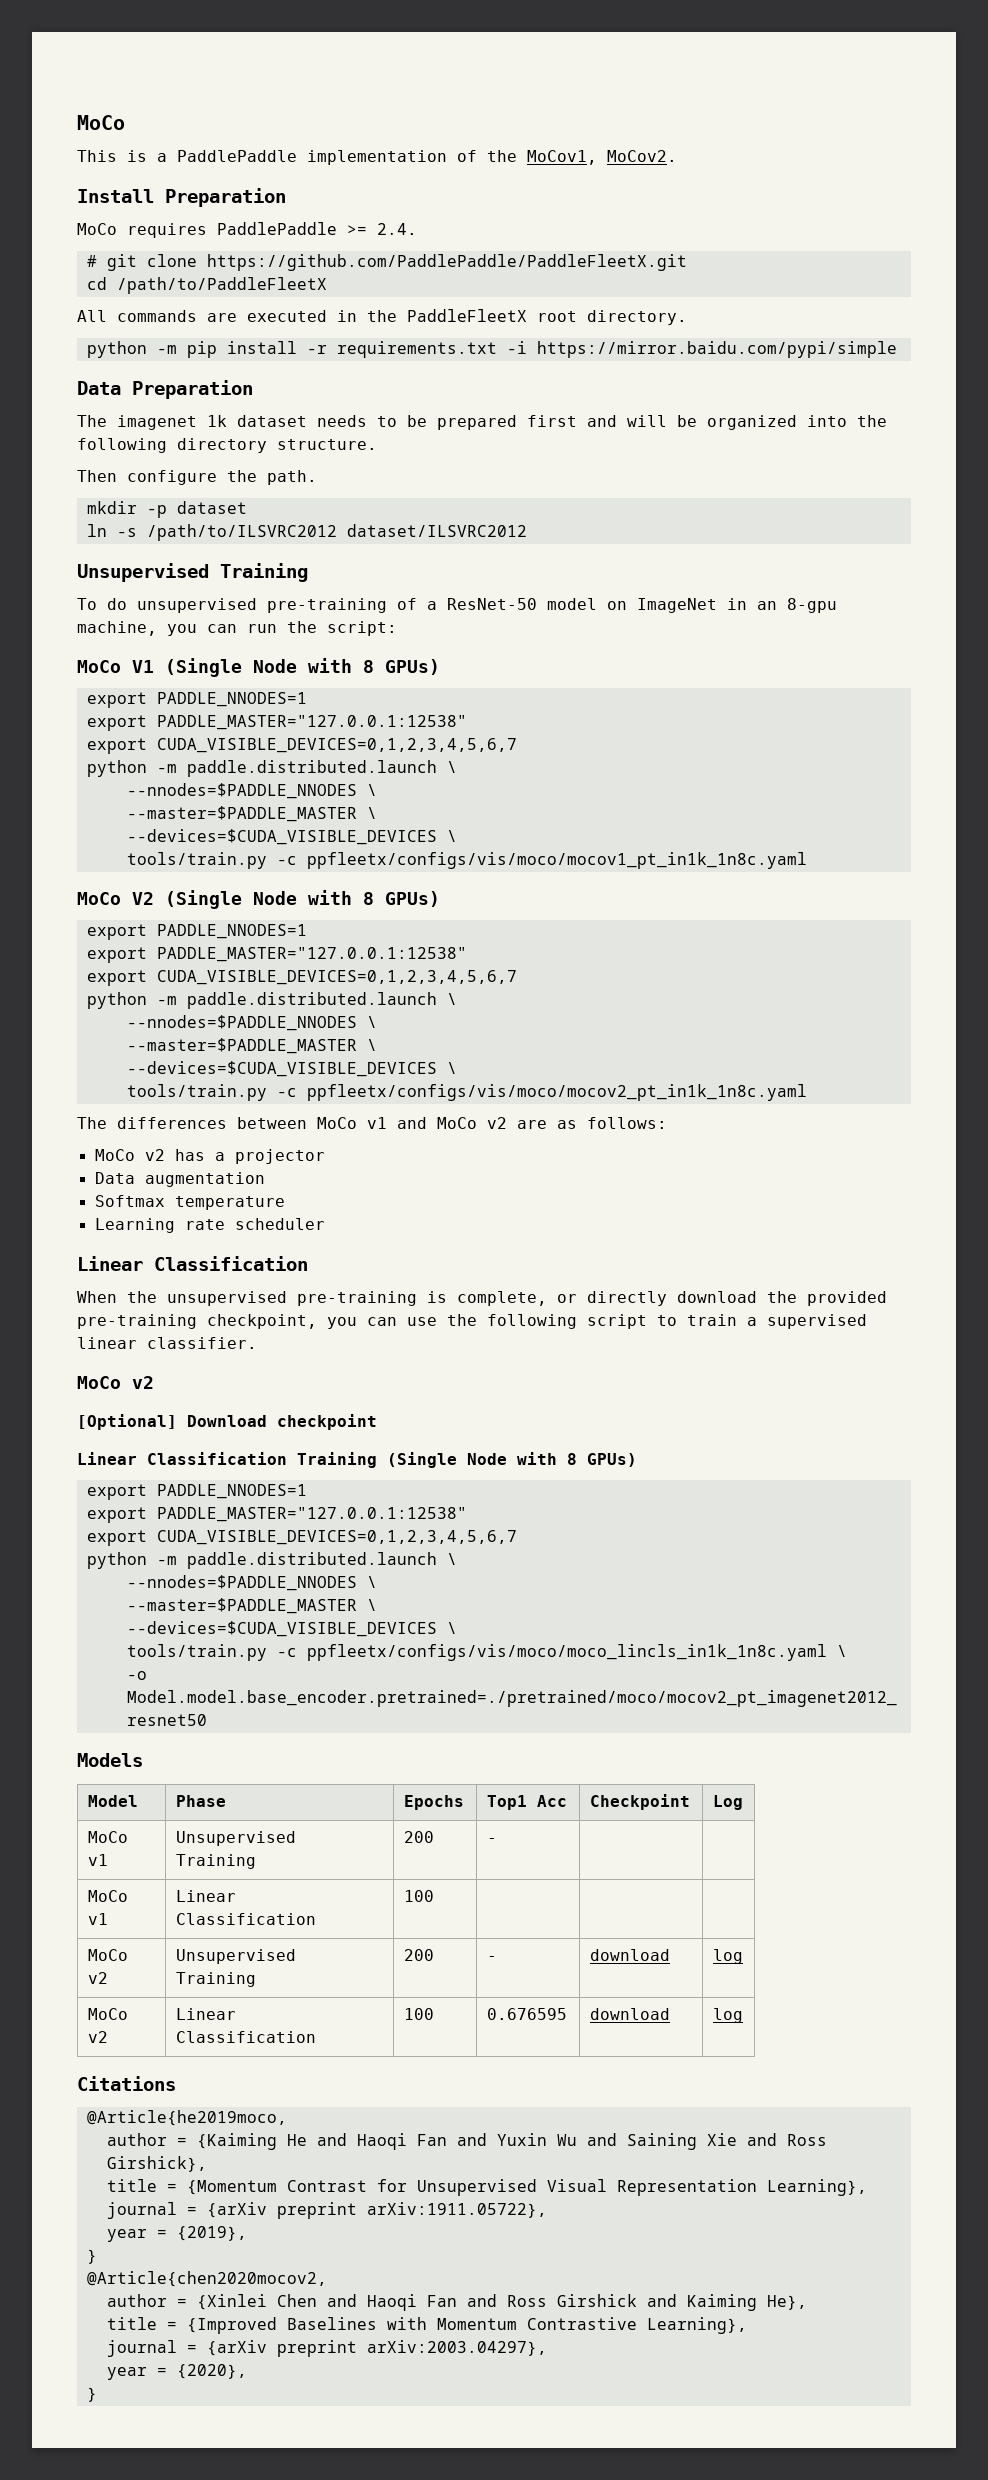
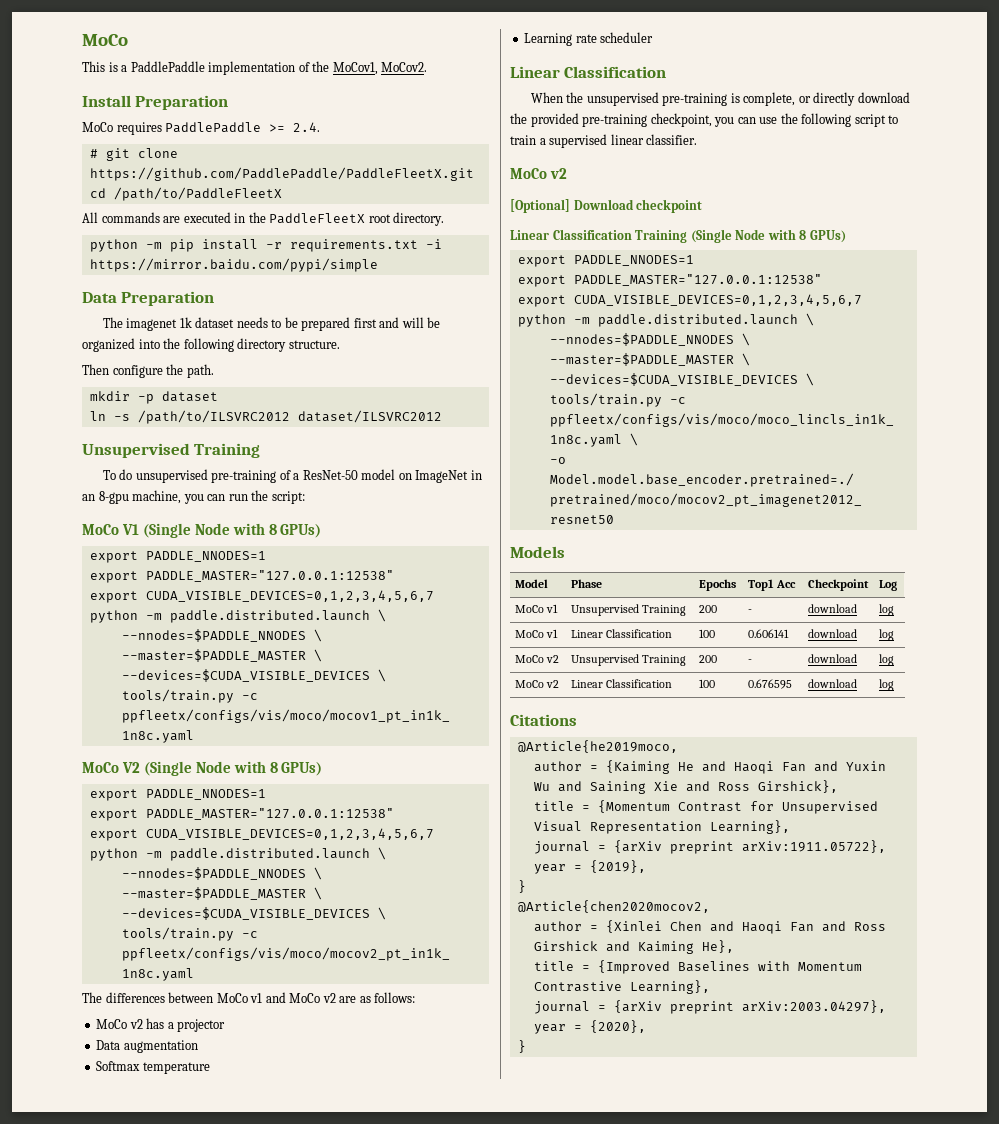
(497, 1840) | -> [808,604,858,613] [879,604,895,616] download | log
(434, 1896) | | -> [748,629,790,638] [808,629,858,638] [879,629,895,641] 0.606141 | download | log

